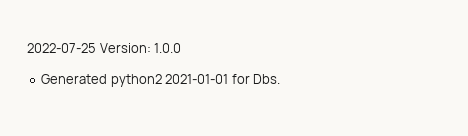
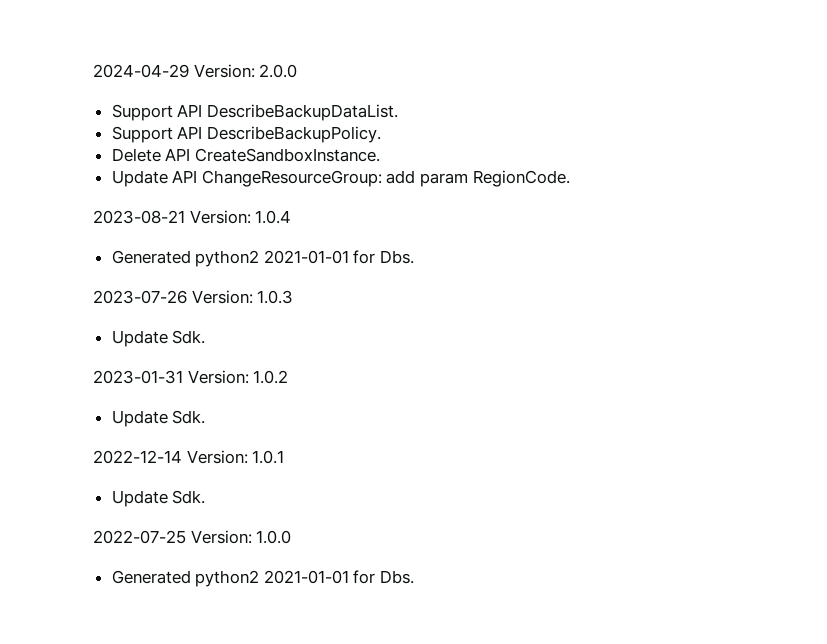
(27, 48) none -> [93,64,298,78] [111,104,398,121] [111,126,381,143] [111,148,380,162] [111,170,570,187] [93,210,292,224] [111,250,415,267] [93,290,294,304] [111,330,206,347] [93,370,289,384] [111,410,206,427] [93,450,285,464] [111,490,206,507] 2024-04-29 Version: 2.0.0 // Support API DescribeBackupDataList. // Support API DescribeBackupPolicy. // Delete API CreateSandboxInstance. // Update API ChangeResourceGroup: add param RegionCode. // 2023-08-21 Version: 1.0.4 // Generated python2 2021-01-01 for Dbs. // 2023-07-26 Version: 1.0.3 // Update Sdk. // 2023-01-31 Version: 1.0.2 // Update Sdk. // 2022-12-14 Version: 1.0.1 // Update Sdk. //

